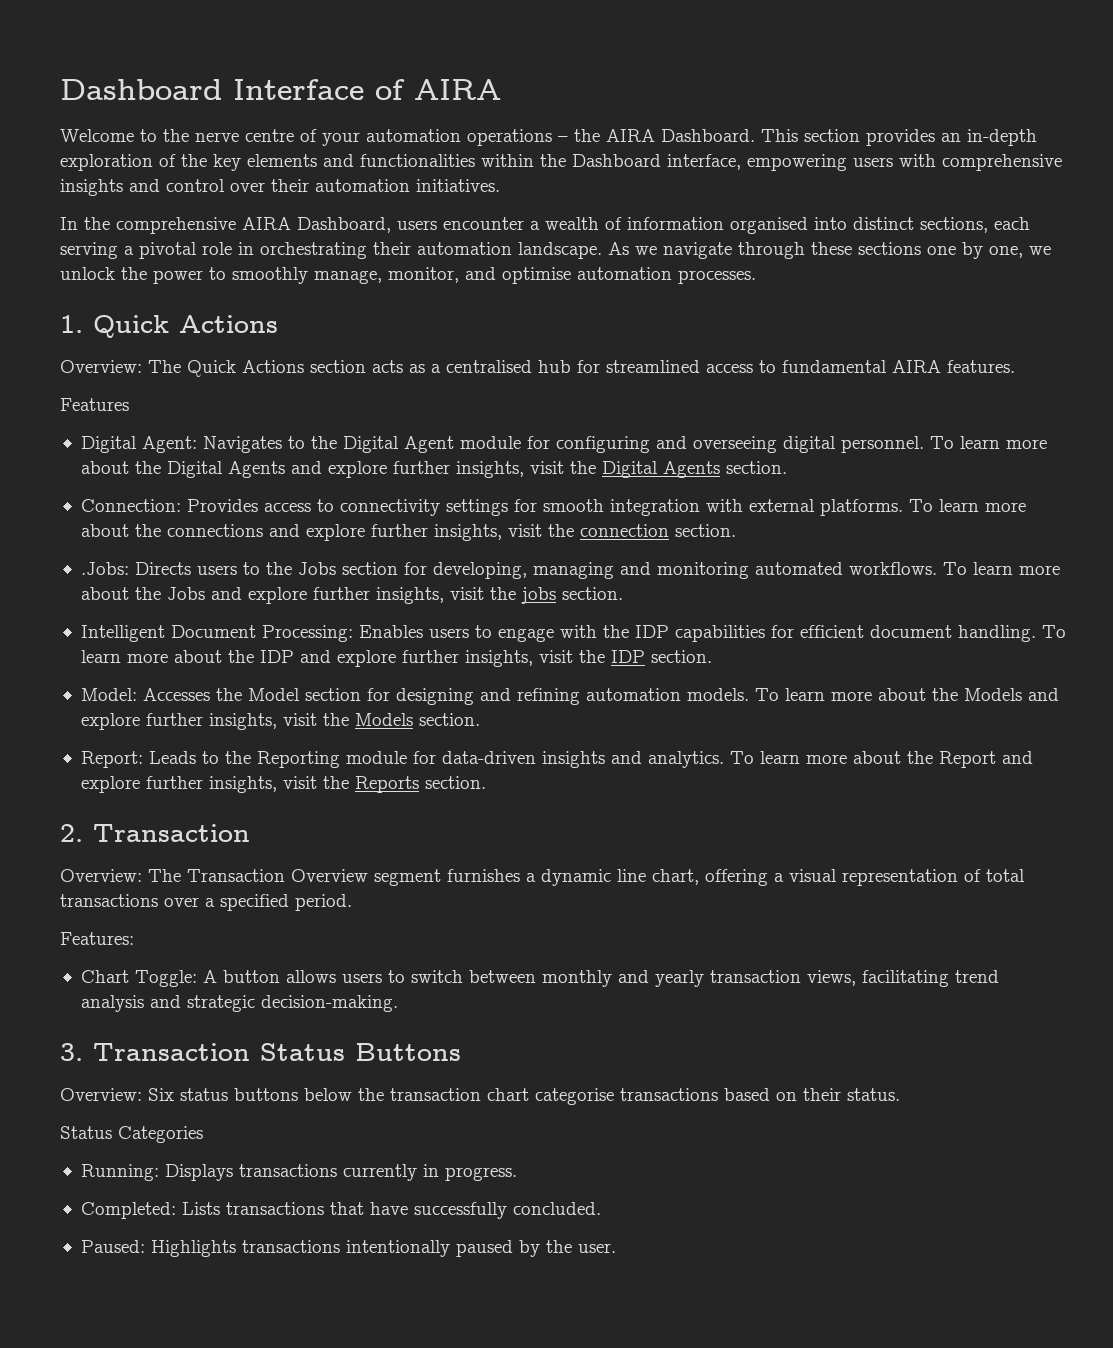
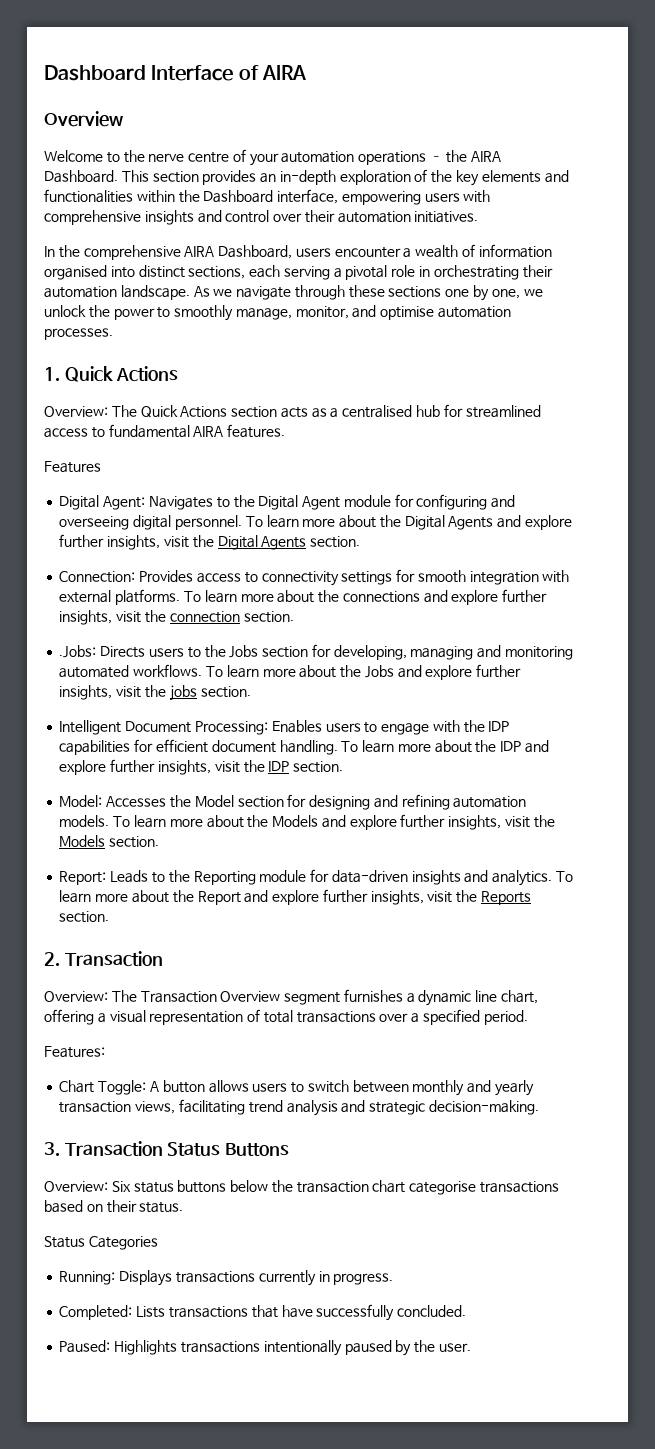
(501, 89) none -> [44,111,123,127] // Overview

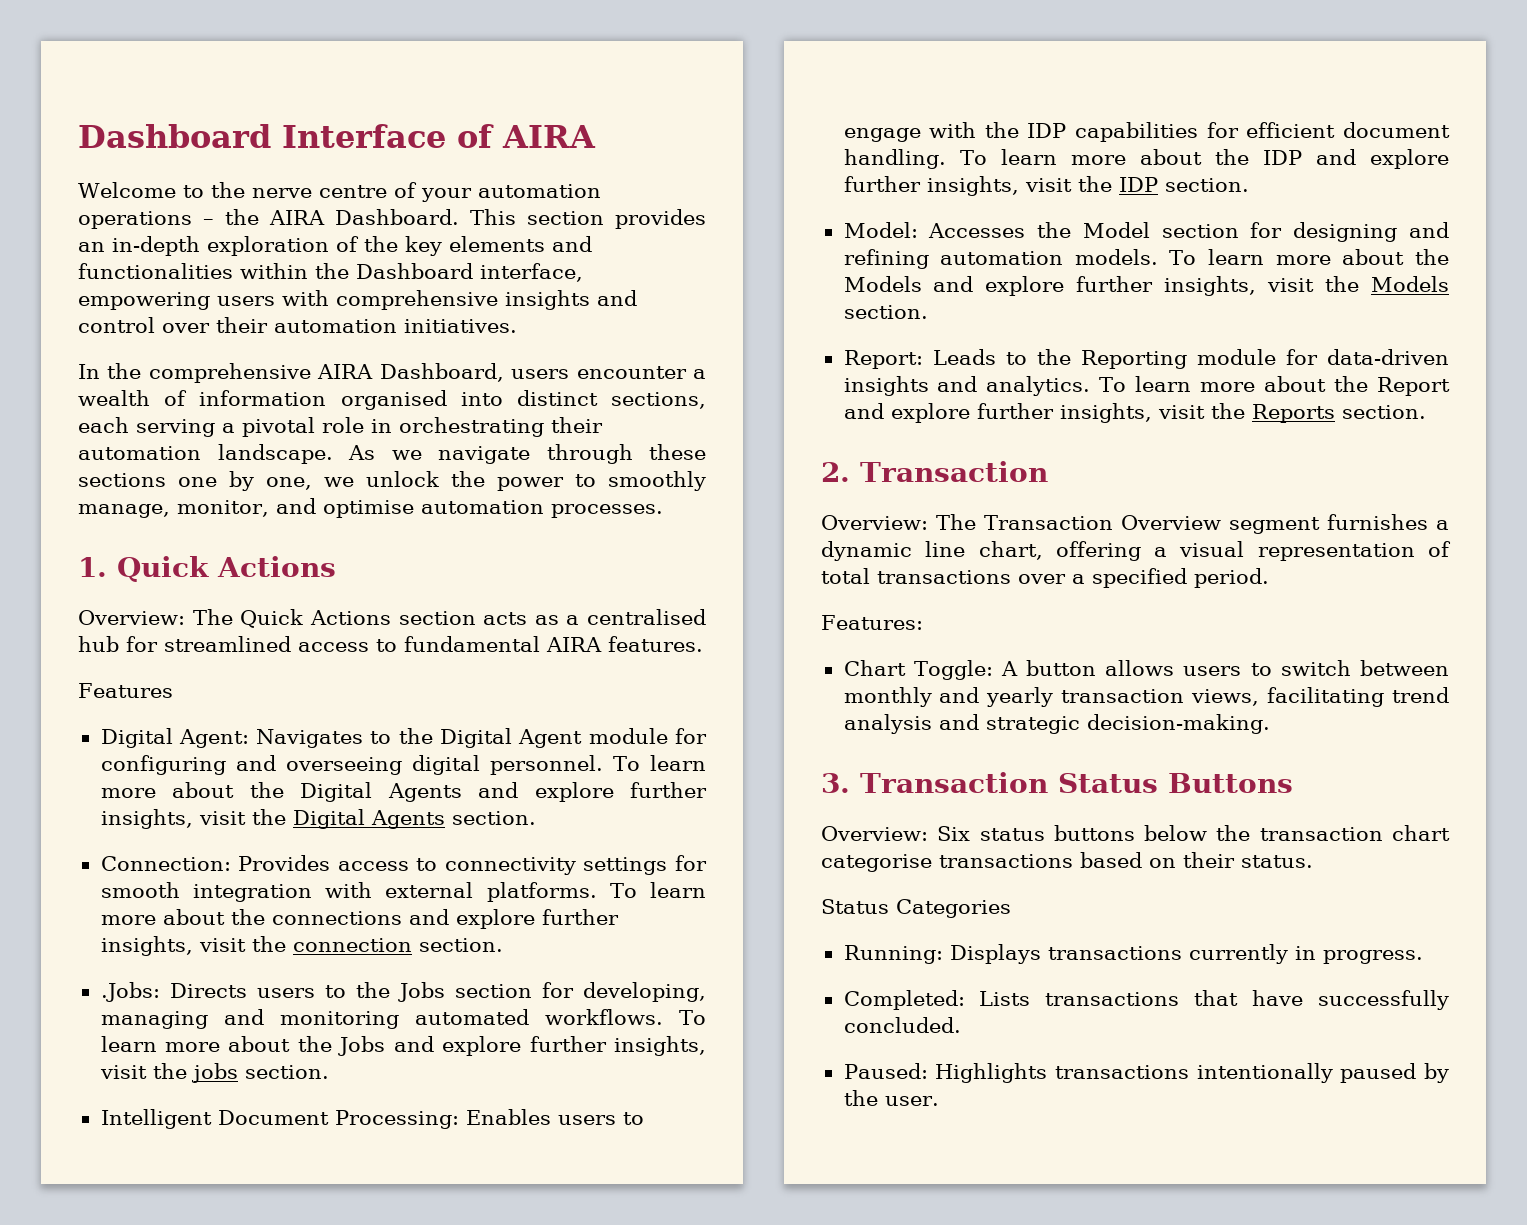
[44,111,123,127] // Overview -> (596, 136) none

